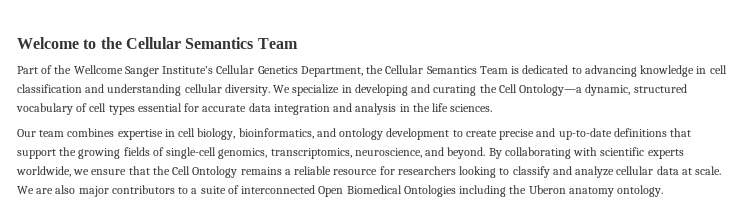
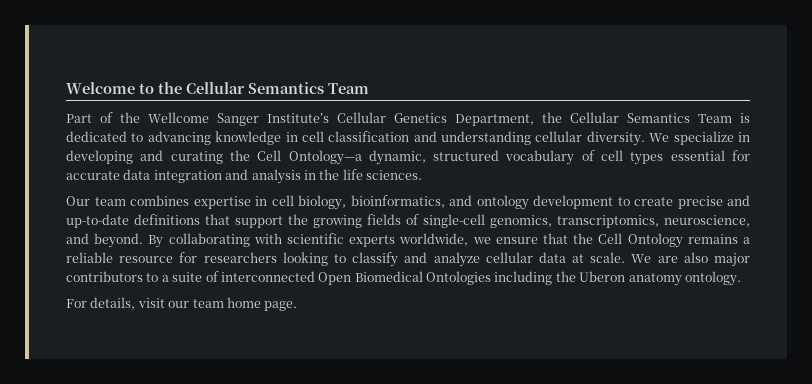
(664, 191) none -> [66,297,298,311] // For details, visit our team home page.

